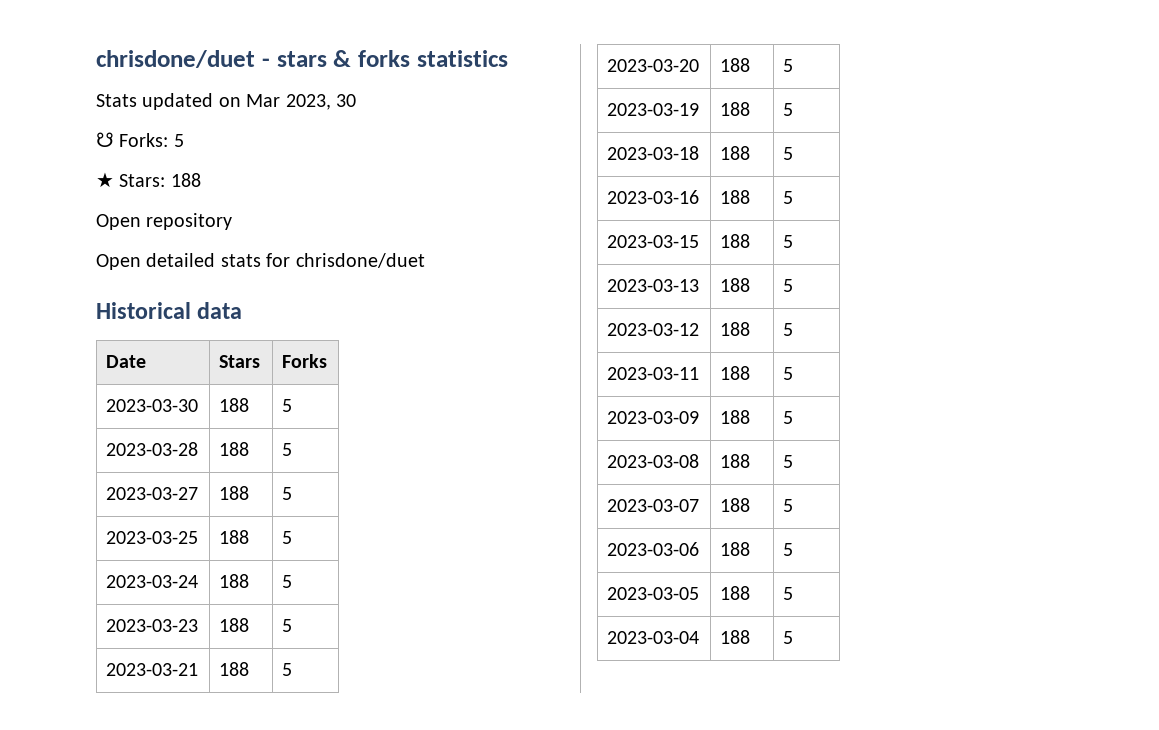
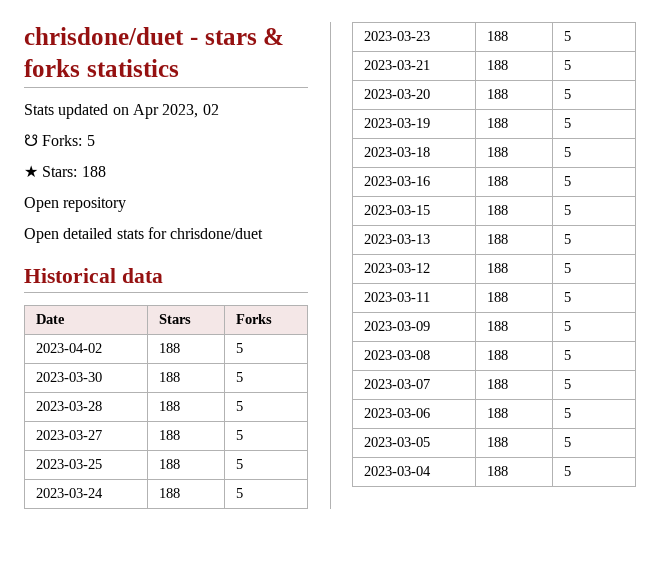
[246,94,356,110] Mar 2023, 30 -> [132,104,219,119] Apr 2023, 02
(328, 361) none -> [35,343,102,353] [158,343,180,353] [235,343,243,353] // 2023-04-02 | 188 | 5

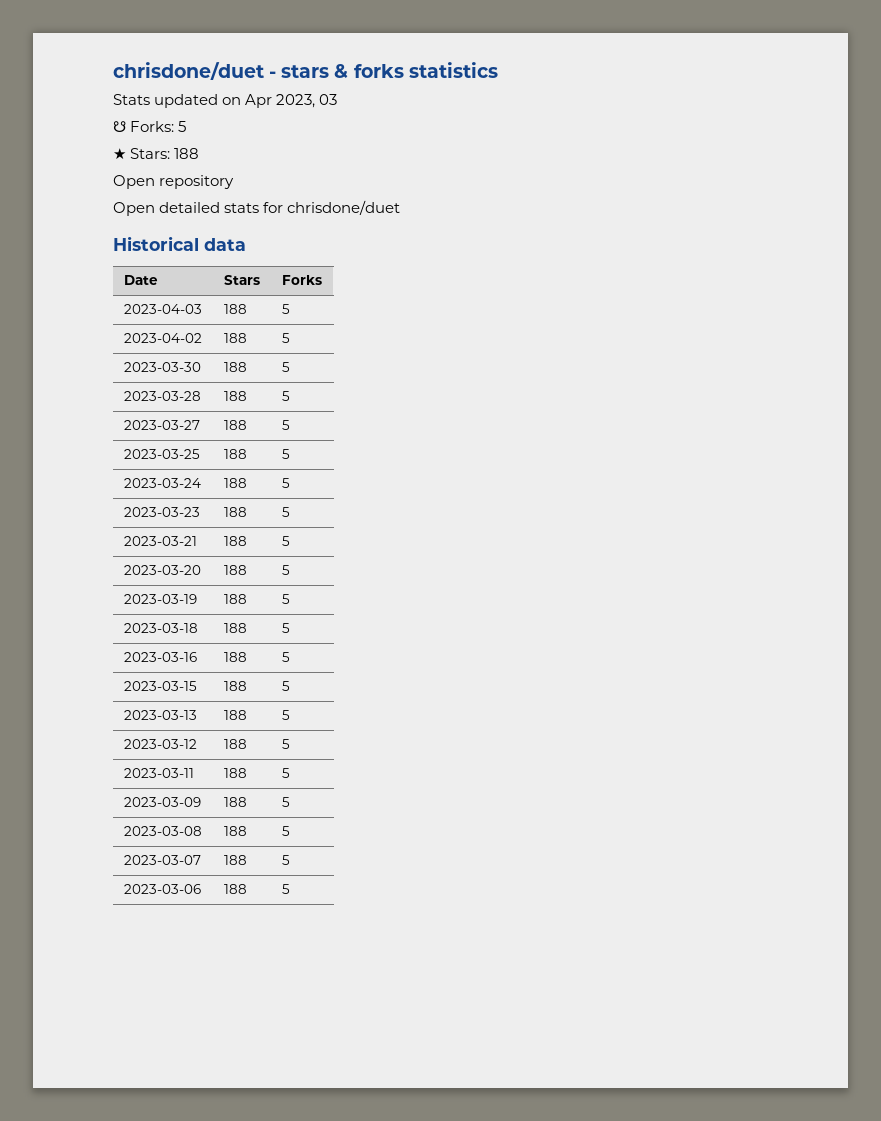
[202,104,219,115] 02 -> [319,94,338,105] 03
(272, 319) none -> [123,304,202,314] [223,304,247,314] [281,304,290,314] // 2023-04-03 | 188 | 5
[363,437,430,447] [486,437,508,447] [563,437,571,447] [363,466,431,476] [486,466,508,476] [563,466,571,476] // 2023-03-05 | 188 | 5 // 2023-03-04 | 188 | 5 -> (290, 889) none

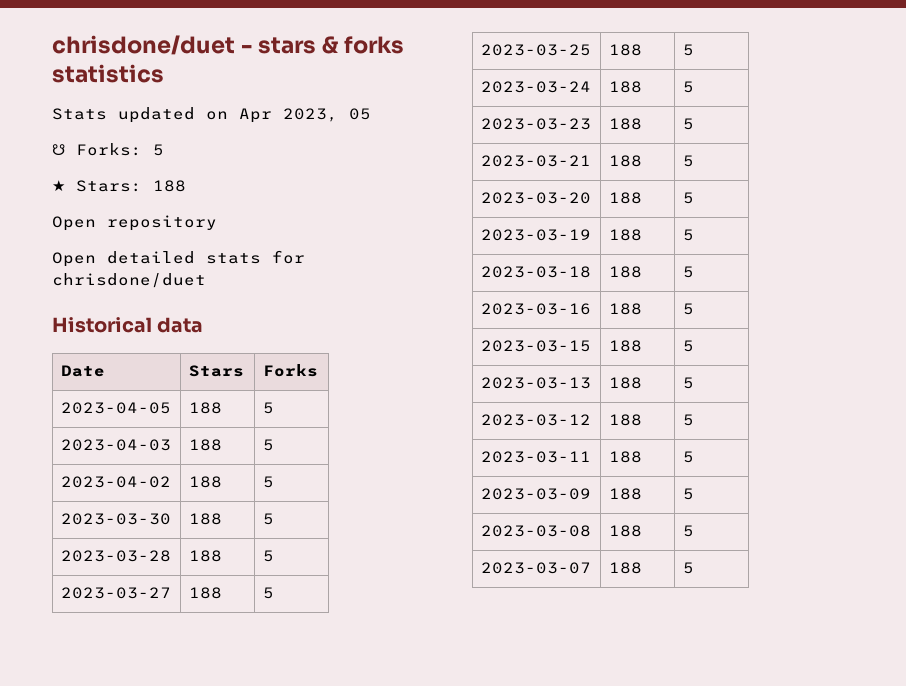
[319,94,338,105] 03 -> [349,108,371,120] 05
(322, 280) none -> [60,402,171,414] [188,402,222,414] [262,402,274,414] // 2023-04-05 | 188 | 5
[123,884,201,894] [223,884,247,894] [281,884,290,894] // 2023-03-06 | 188 | 5 -> (694, 568) none

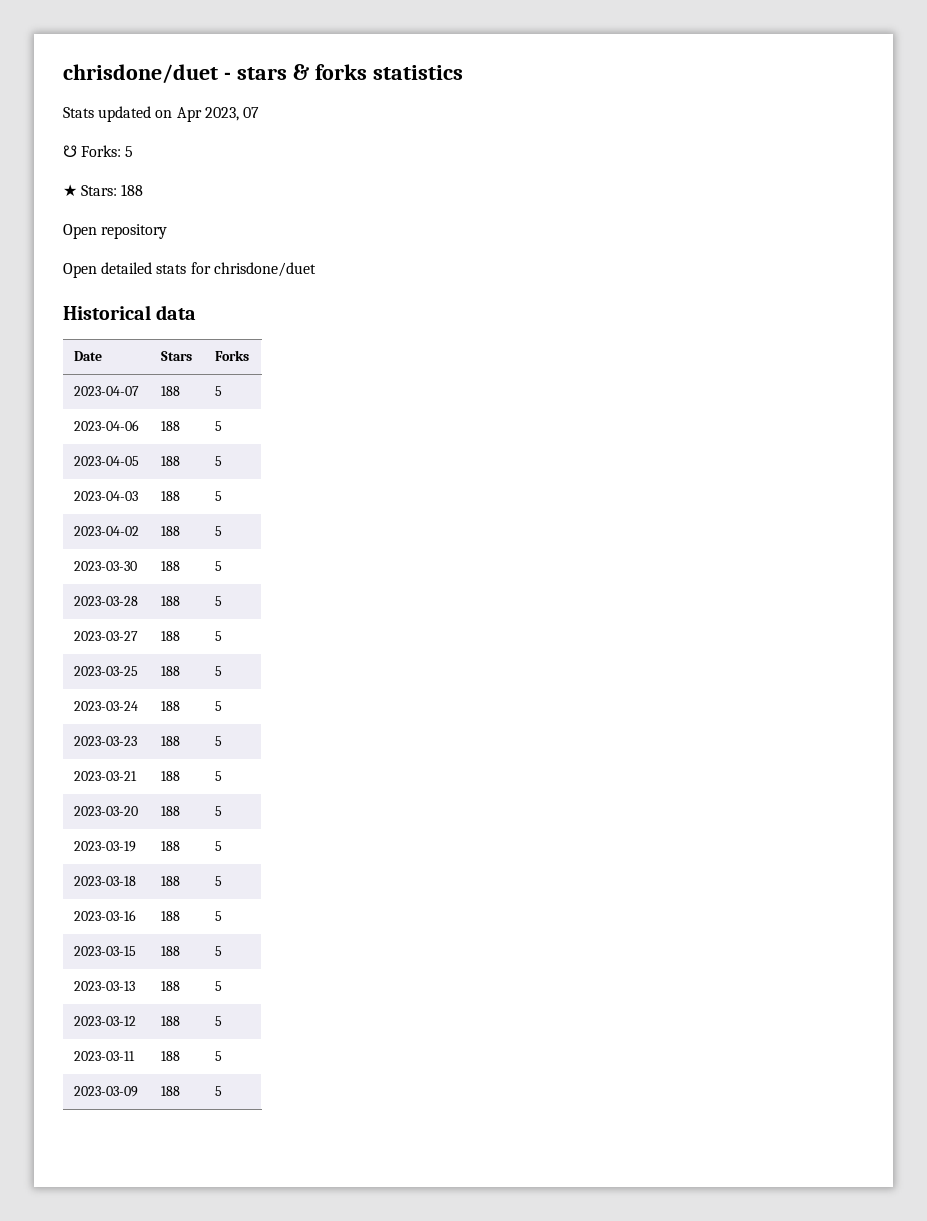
[349,108,371,120] 05 -> [242,107,259,118] 07
(318, 370) none -> [73,386,139,396] [160,386,180,396] [214,386,222,396] [73,420,139,431] [160,421,180,431] [214,421,222,431] // 2023-04-07 | 188 | 5 // 2023-04-06 | 188 | 5
[480,525,591,537] [608,525,642,537] [682,525,694,537] [480,562,591,574] [608,562,642,574] [682,562,694,574] // 2023-03-08 | 188 | 5 // 2023-03-07 | 188 | 5 -> (222, 1091) none

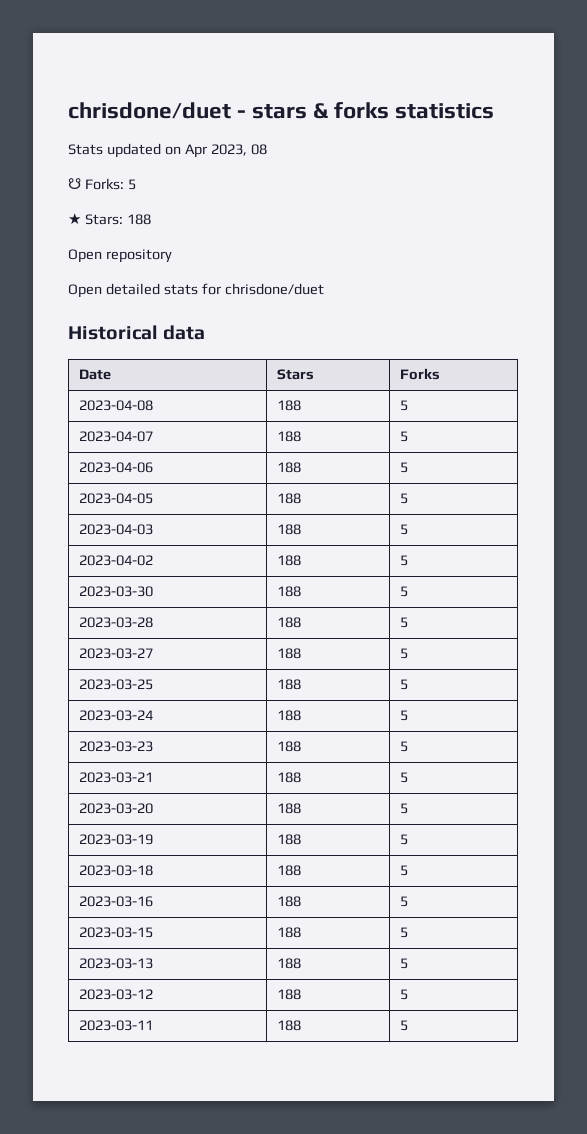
[242,107,259,118] 07 -> [250,144,267,155] 08
(249, 355) none -> [78,400,153,411] [276,400,301,411] [399,400,408,411] // 2023-04-08 | 188 | 5
[73,1086,138,1097] [160,1086,180,1096] [214,1086,222,1096] // 2023-03-09 | 188 | 5 -> (408, 1025) none

